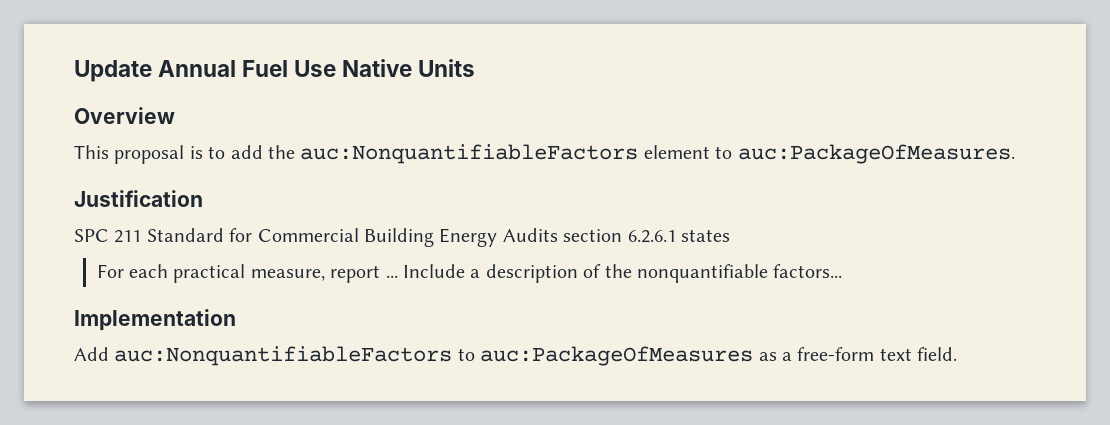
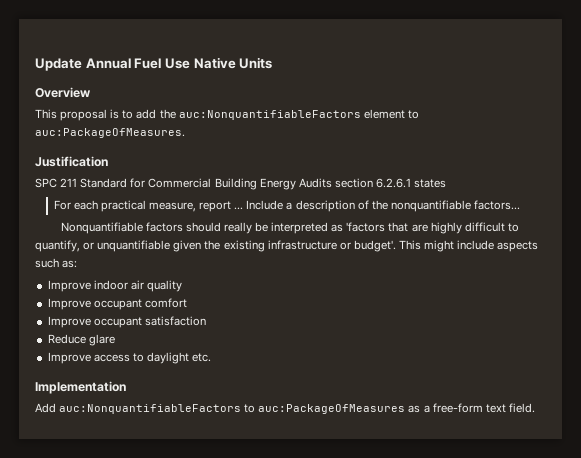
(843, 271) none -> [60,222,519,234] [35,240,539,252] [35,258,78,268] [47,280,182,292] [47,298,187,310] [47,316,206,328] [47,334,115,346] [47,352,212,364] // Nonquantifiable factors should really be interpreted as 'factors that are highly difficult to quantify, or unquantifiable given the existing infrastructure or budget'. This might include aspects such as: // Improve indoor air quality // Improve occupant comfort // Improve occupant satisfaction // Reduce glare // Improve access to daylight etc.

